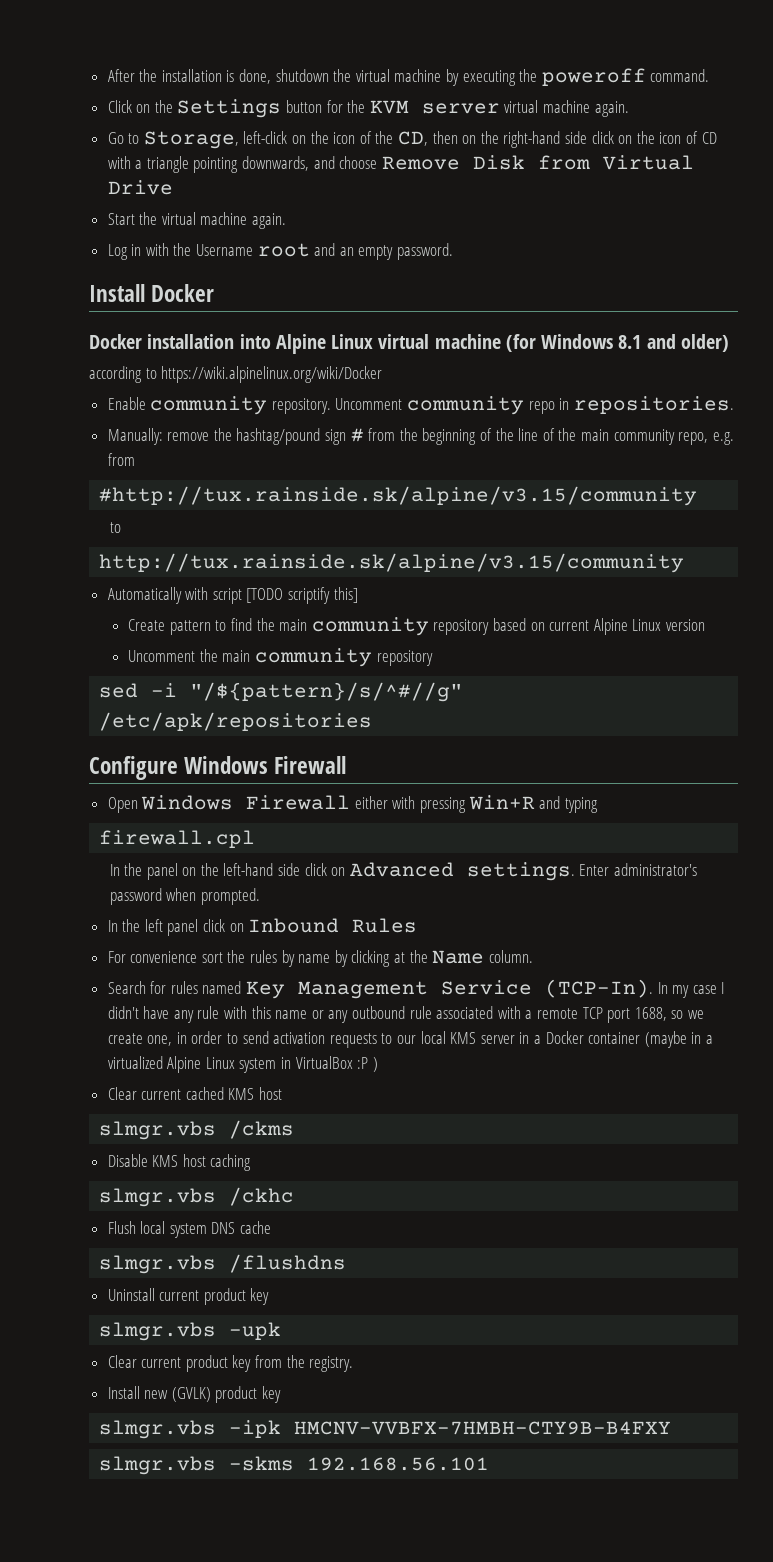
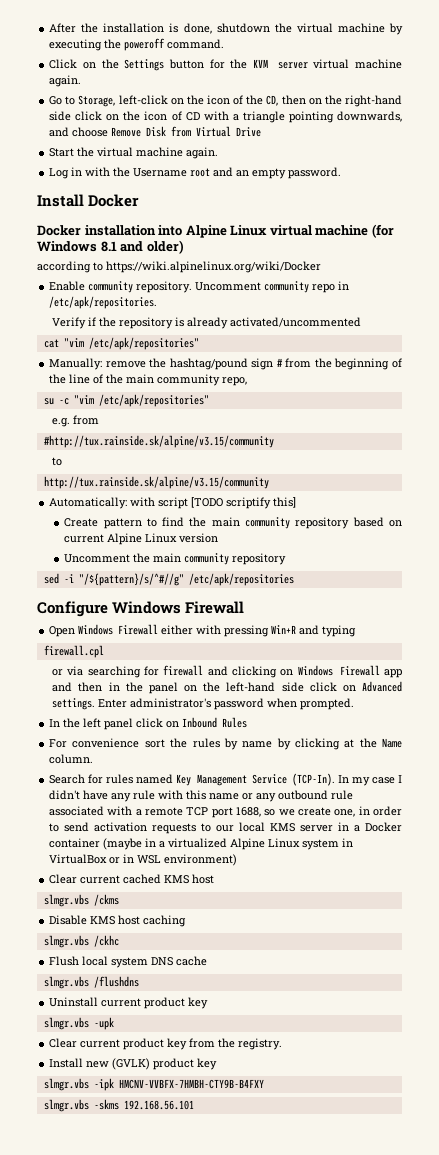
[573,396,734,414] repositories. -> [49,296,158,309] [52,317,362,329] [43,337,199,350] /etc/apk/repositories. // Verify if the repository is already activated/uncommented // cat "vim /etc/apk/repositories"
(709, 438) none -> [43,394,209,407] // su -c "vim /etc/apk/repositories" //
[107,587,182,604] Automatically -> [49,497,128,509] Automatically:
[109,864,120,876] In -> [52,665,403,678] [52,682,120,692] or via searching for firewall and clicking on Windows Firewall app and then in
[357,1057,378,1072] :P ) -> [109,854,238,866] or in WSL environment)

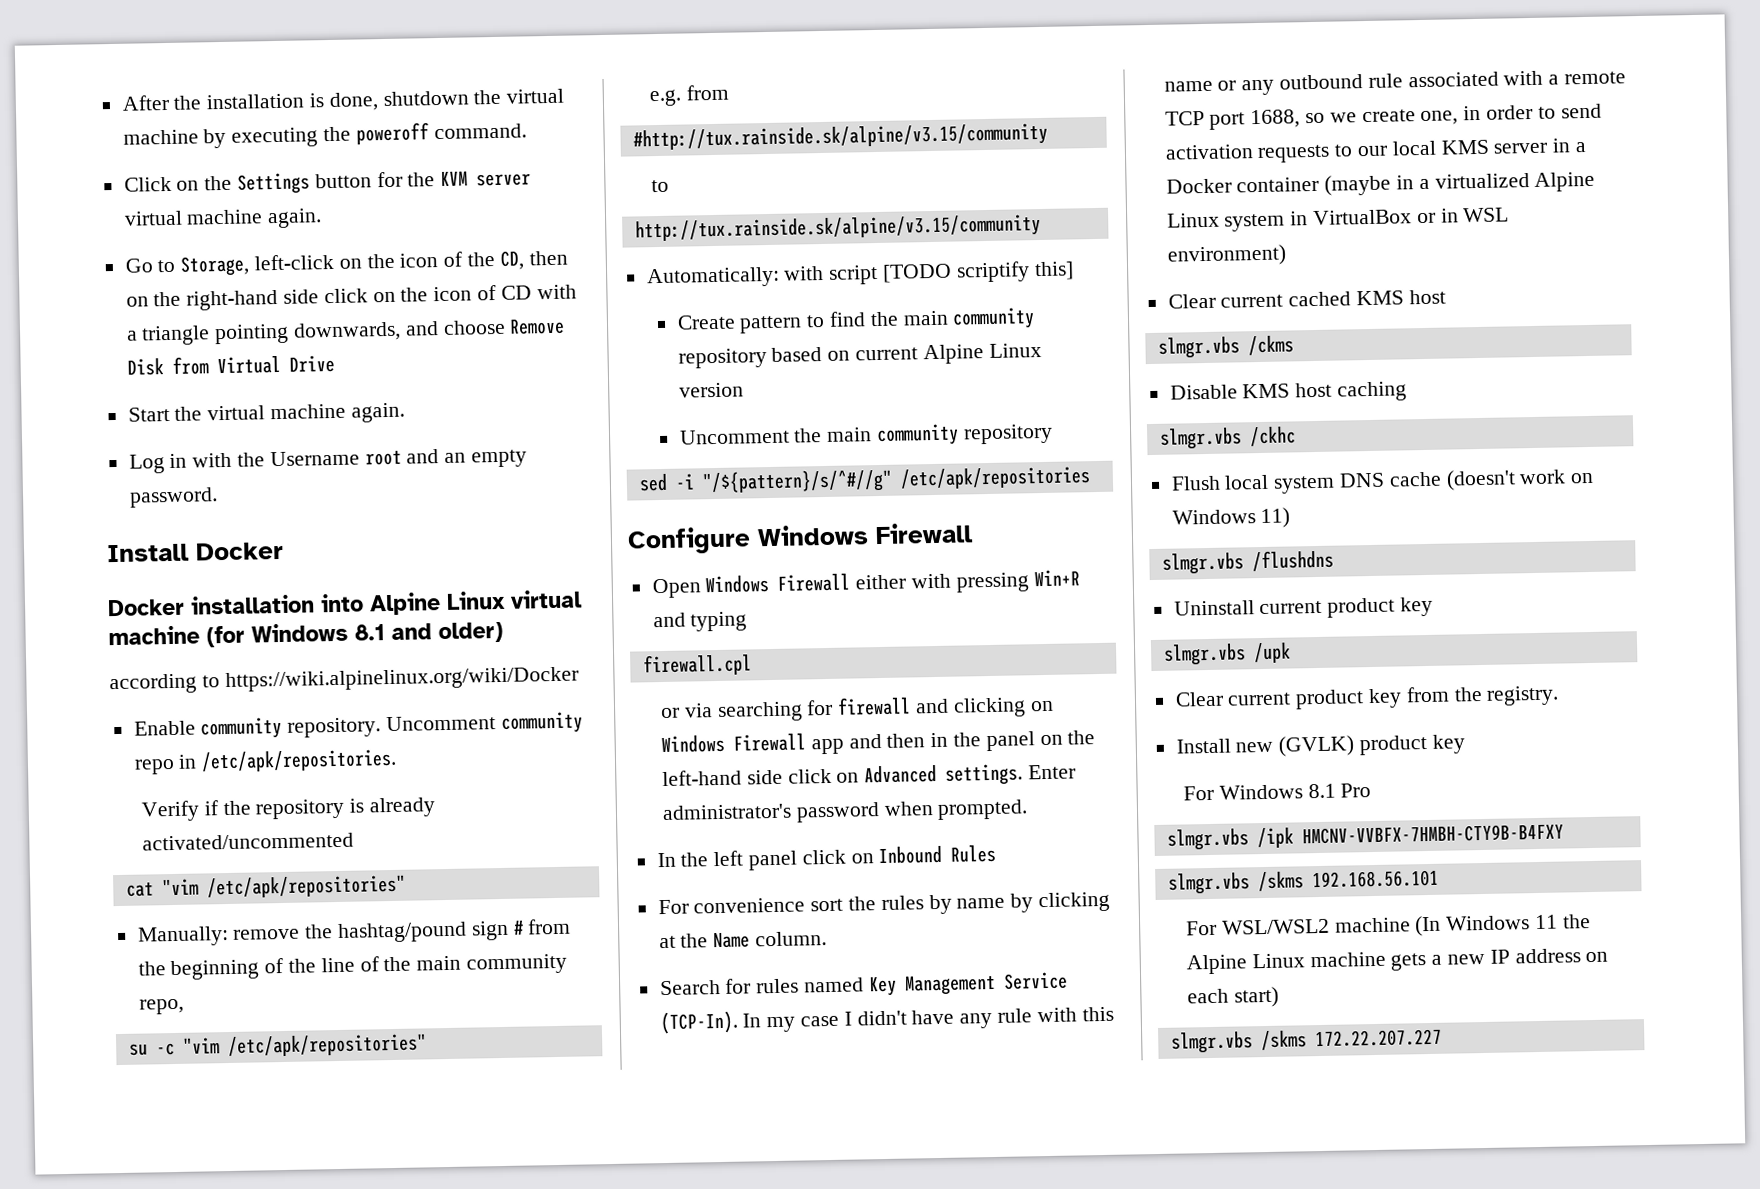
(208, 961) none -> [1445,469,1595,491] [1171,507,1291,529] (doesn't work on Windows 11)
[93,1017,114,1030] -upk -> [1252,642,1291,664] /upk
[43,1078,114,1091] // slmgr.vbs -ipk -> [1182,783,1372,801] [1166,827,1294,851] // For Windows 8.1 Pro // slmgr.vbs /ipk
[93,1099,119,1110] -skms -> [1257,871,1304,892] /skms
(194, 1105) none -> [1185,914,1591,937] [1185,948,1609,975] [1186,986,1279,1008] [1170,1028,1442,1054] // For WSL/WSL2 machine (In Windows 11 the Alpine Linux machine gets a new IP address on each start) // slmgr.vbs /skms 172.22.207.227

